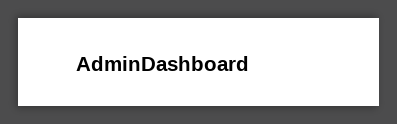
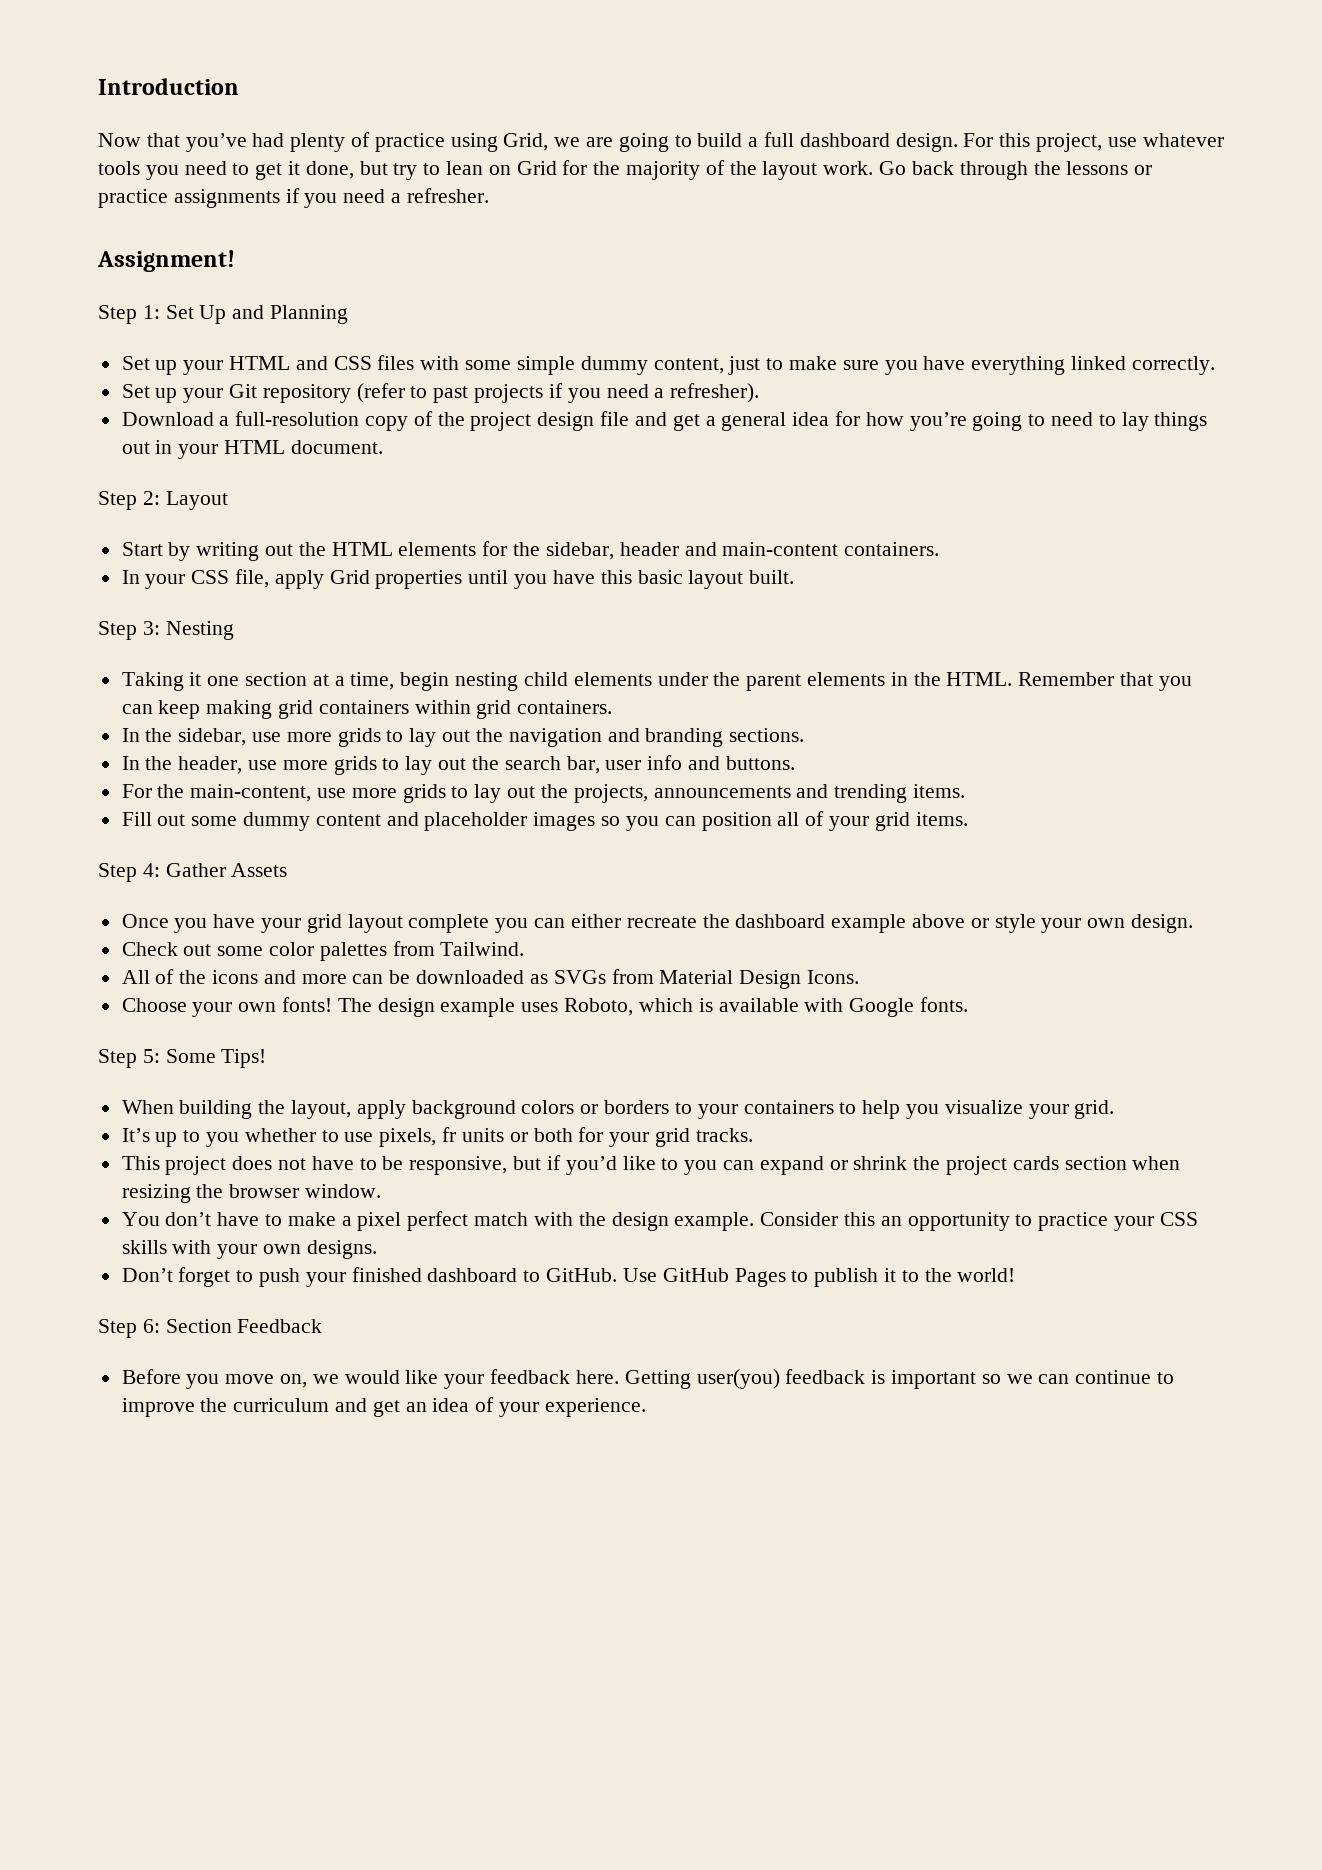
[76,56,249,71] AdminDashboard -> [98,78,239,95] [98,132,1224,152] [98,160,1153,180] [98,188,489,208] [97,250,235,272] [98,305,349,324] [121,355,1215,375] [121,383,760,403] [121,411,1208,431] [121,440,383,459] [98,491,228,510] [121,541,940,561] [121,569,795,589] [98,621,234,640] [121,672,1192,691] [121,700,613,719] [121,728,805,747] [121,755,795,775] [121,784,965,803] [121,811,968,831] [98,863,288,882] [121,914,1193,933] [121,941,525,961] [121,969,859,989] [121,997,968,1017] [98,1049,267,1068] [121,1100,1115,1119] [121,1127,753,1147] [121,1155,1181,1175] [121,1184,382,1203] [121,1211,1198,1231] [121,1240,377,1259] [121,1267,1016,1287] [98,1319,323,1338] [121,1369,1174,1389] [121,1397,646,1417] Introduction // Now that you’ve had plenty of practice using Grid, we are going to build a full dashboard design. For this project, use whatever tools you need to get it done, but try to lean on Grid for the majority of the layout work. Go back through the lessons or practice assignments if you need a refresher. // Assignment! // Step 1: Set Up and Planning // Set up your HTML and CSS files with some simple dummy content, just to make sure you have everything linked correctly. // Set up your Git repository (refer to past projects if you need a refresher). // Download a full-resolution copy of the project design file and get a general idea for how you’re going to need to lay things out in your HTML document. // Step 2: Layout // Start by writing out the HTML elements for the sidebar, header and main-content containers. // In your CSS file, apply Grid properties until you have this basic layout built. // Step 3: Nesting // Taking it one section at a time, begin nesting child elements under the parent elements in the HTML. Remember that you can keep making grid containers within grid containers. // In the sidebar, use more grids to lay out the navigation and branding sections. // In the header, use more grids to lay out the search bar, user info and buttons. // For the main-content, use more grids to lay out the projects, announcements and trending items. // Fill out some dummy content and placeholder images so you can position all of your grid items. // Step 4: Gather Assets // Once you have your grid layout complete you can either recreate the dashboard example above or style your own design. // Check out some color palettes from Tailwind. // All of the icons and more can be downloaded as SVGs from Material Design Icons. // Choose your own fonts! The design example uses Roboto, which is available with Google fonts. // Step 5: Some Tips! // When building the layout, apply background colors or borders to your containers to help you visualize your grid. // It’s up to you whether to use pixels, fr units or both for your grid tracks. // This project does not have to be responsive, but if you’d like to you can expand or shrink the project cards section when resizing the browser window. // You don’t have to make a pixel perfect match with the design example. Consider this an opportunity to practice your CSS skills with your own designs. // Don’t forget to push your finished dashboard to GitHub. Use GitHub Pages to publish it to the world! // Step 6: Section Feedback // Before you move on, we would like your feedback here. Getting user(you) feedback is important so we can continue to improve the curriculum and get an idea of your experience.

